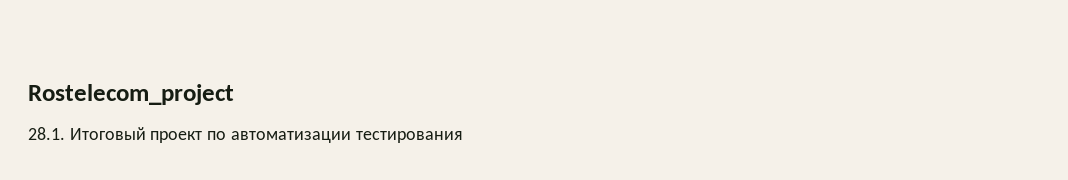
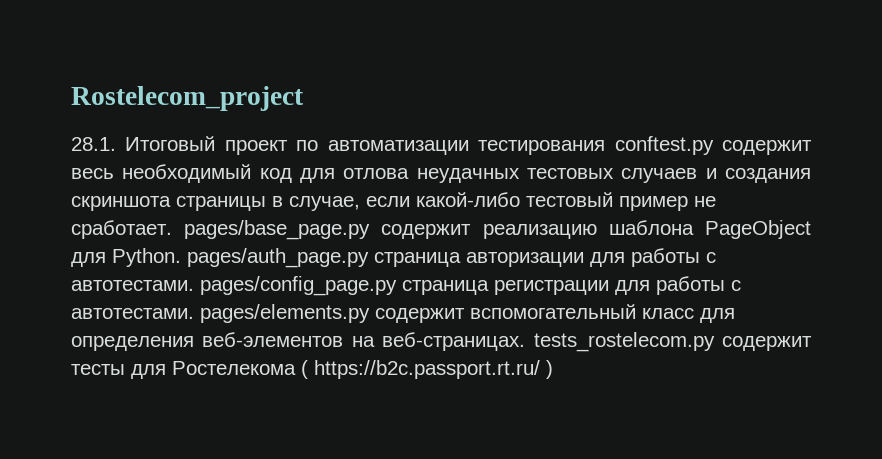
(463, 137) none -> [614,136,812,155] [71,164,812,183] [71,192,716,211] [71,220,811,240] [71,248,716,268] [71,276,741,296] [71,304,735,323] [71,332,812,352] [71,360,553,379] conftest.py содержит весь необходимый код для отлова неудачных тестовых случаев и создания скриншота страницы в случае, если какой-либо тестовый пример не сработает. pages/base_page.py содержит реализацию шаблона PageObject для Python. pages/auth_page.py страница авторизации для работы с автотестами. pages/config_page.py страница регистрации для работы с автотестами. pages/elements.py содержит вспомогательный класс для определения веб-элементов на веб-страницах. tests_rostelecom.py содержит тесты для Ростелекома ( https://b2c.passport.rt.ru/ )

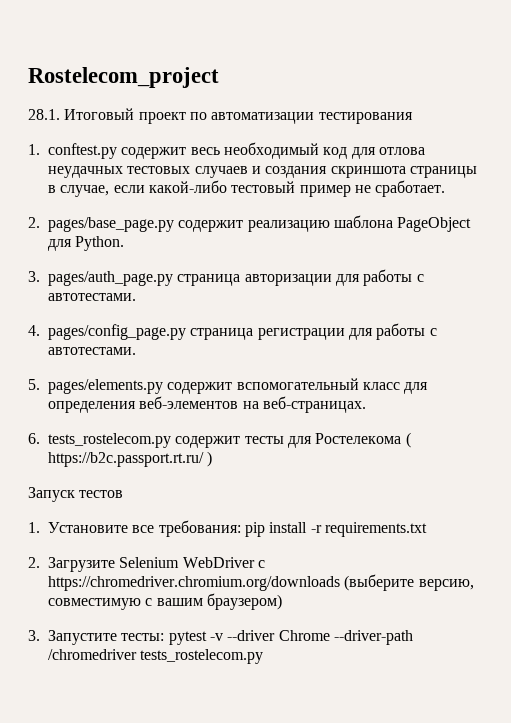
(606, 147) none -> [28,144,40,155] // 1.
(172, 229) none -> [28,217,40,228] // 2.
(181, 257) none -> [28,271,40,282] // 3.
(194, 285) none -> [28,325,40,336] // 4.
(194, 313) none -> [28,379,40,390] // 5.
(526, 341) none -> [28,433,40,444] // 6.
(553, 369) none -> [28,487,124,502] [28,520,427,537] [28,557,265,572] [48,574,474,591] [48,593,282,610] [28,630,413,645] [48,649,264,664] // Запуск тестов // 1. Установите все требования: pip install -r requirements.txt // 2. Загрузите Selenium WebDriver с https://chromedriver.chromium.org/downloads (выберите версию, совместимую с вашим браузером) // 3. Запустите тесты: pytest -v --driver Chrome --driver-path /chromedriver tests_rostelecom.py

